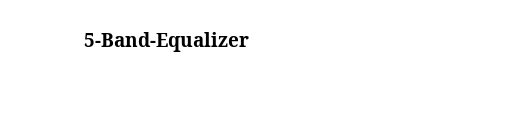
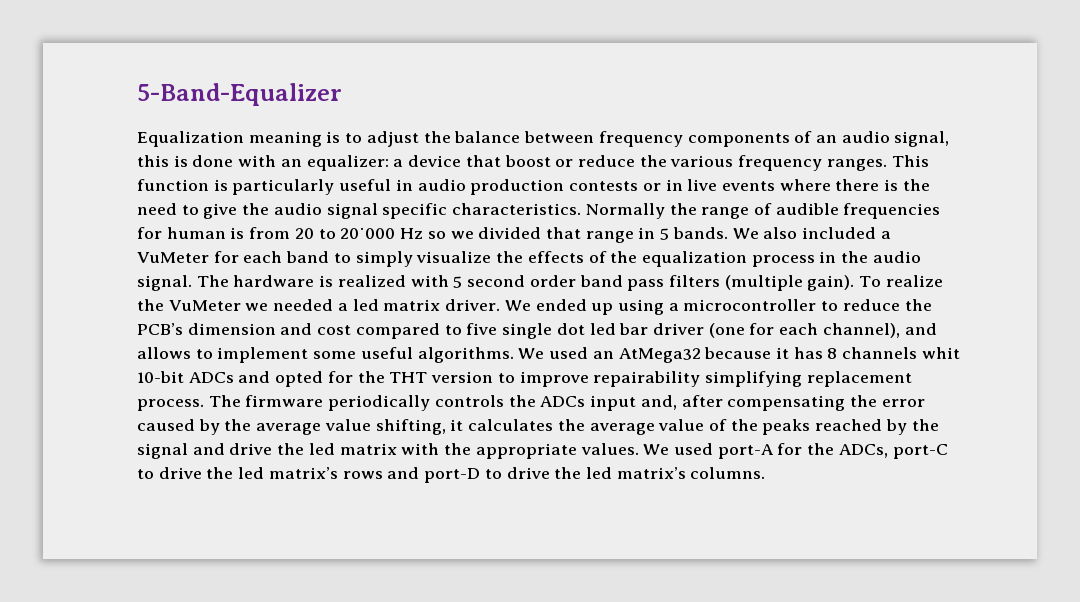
(249, 42) none -> [137,131,950,147] [137,155,929,171] [137,179,930,195] [137,203,941,219] [137,227,891,243] [137,251,921,267] [137,275,943,291] [137,299,932,315] [137,323,937,339] [137,347,960,363] [137,371,912,387] [137,395,925,411] [137,419,939,435] [137,443,948,459] [137,467,766,483] // Equalization meaning is to adjust the balance between frequency components of an audio signal, this is done with an equalizer: a device that boost or reduce the various frequency ranges. This function is particularly useful in audio production contests or in live events where there is the need to give the audio signal specific characteristics. Normally the range of audible frequencies for human is from 20 to 20˙000 Hz so we divided that range in 5 bands. We also included a VuMeter for each band to simply visualize the effects of the equalization process in the audio signal. The hardware is realized with 5 second order band pass filters (multiple gain). To realize the VuMeter we needed a led matrix driver. We ended up using a microcontroller to reduce the PCB’s dimension and cost compared to five single dot led bar driver (one for each channel), and allows to implement some useful algorithms. We used an AtMega32 because it has 8 channels whit 10-bit ADCs and opted for the THT version to improve repairability simplifying replacement process. The firmware periodically controls the ADCs input and, after compensating the error caused by the average value shifting, it calculates the average value of the peaks reached by the signal and drive the led matrix with the appropriate values. We used port-A for the ADCs, port-C to drive the led matrix’s rows and port-D to drive the led matrix’s columns.

